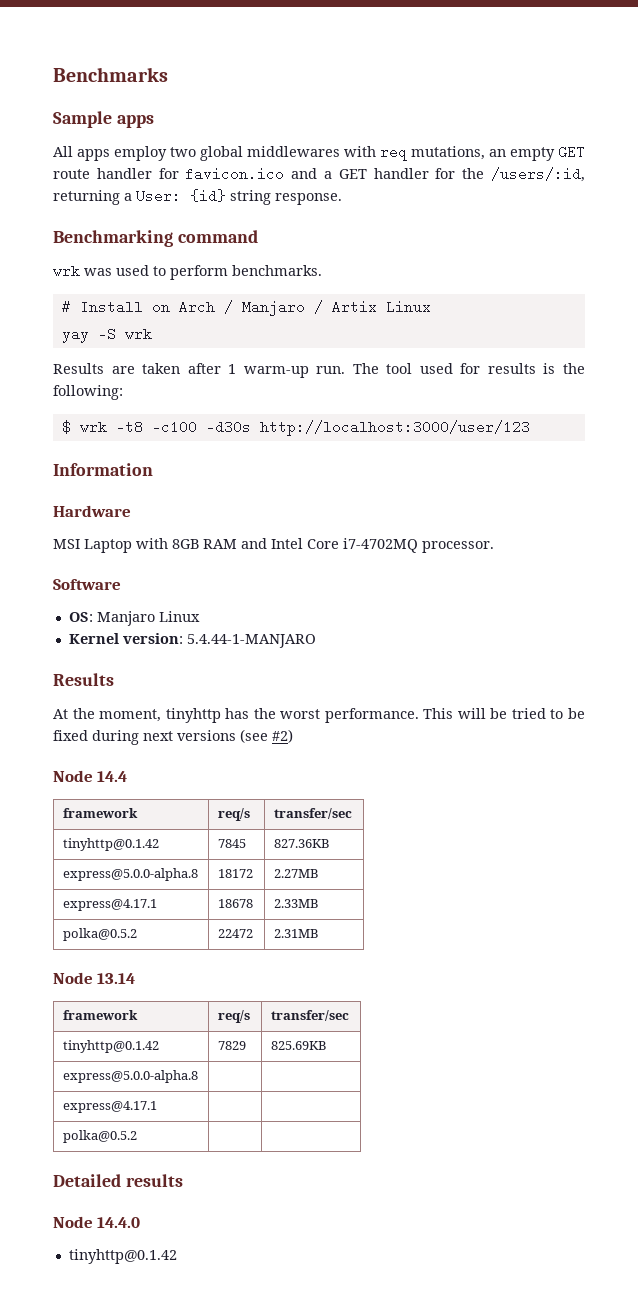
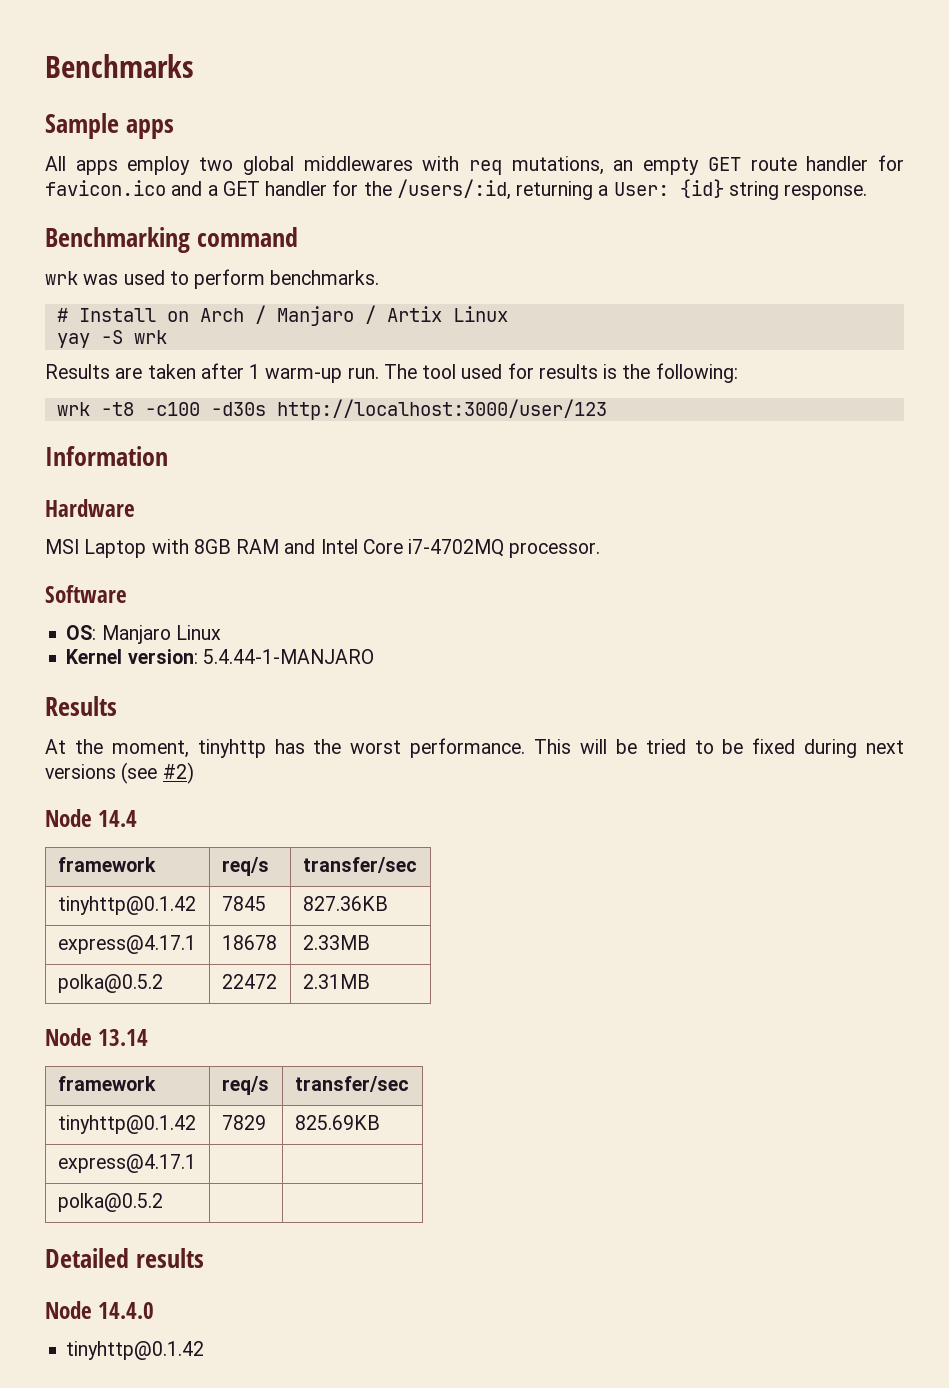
[61,420,71,434] $ -> (738, 373) none
[62,868,198,881] [217,869,253,878] [273,869,319,878] // express@5.0.0-alpha.8 | 18172 | 2.27MB -> (388, 903) none
[62,1070,198,1083] // express@5.0.0-alpha.8 | | -> (380, 1122) none

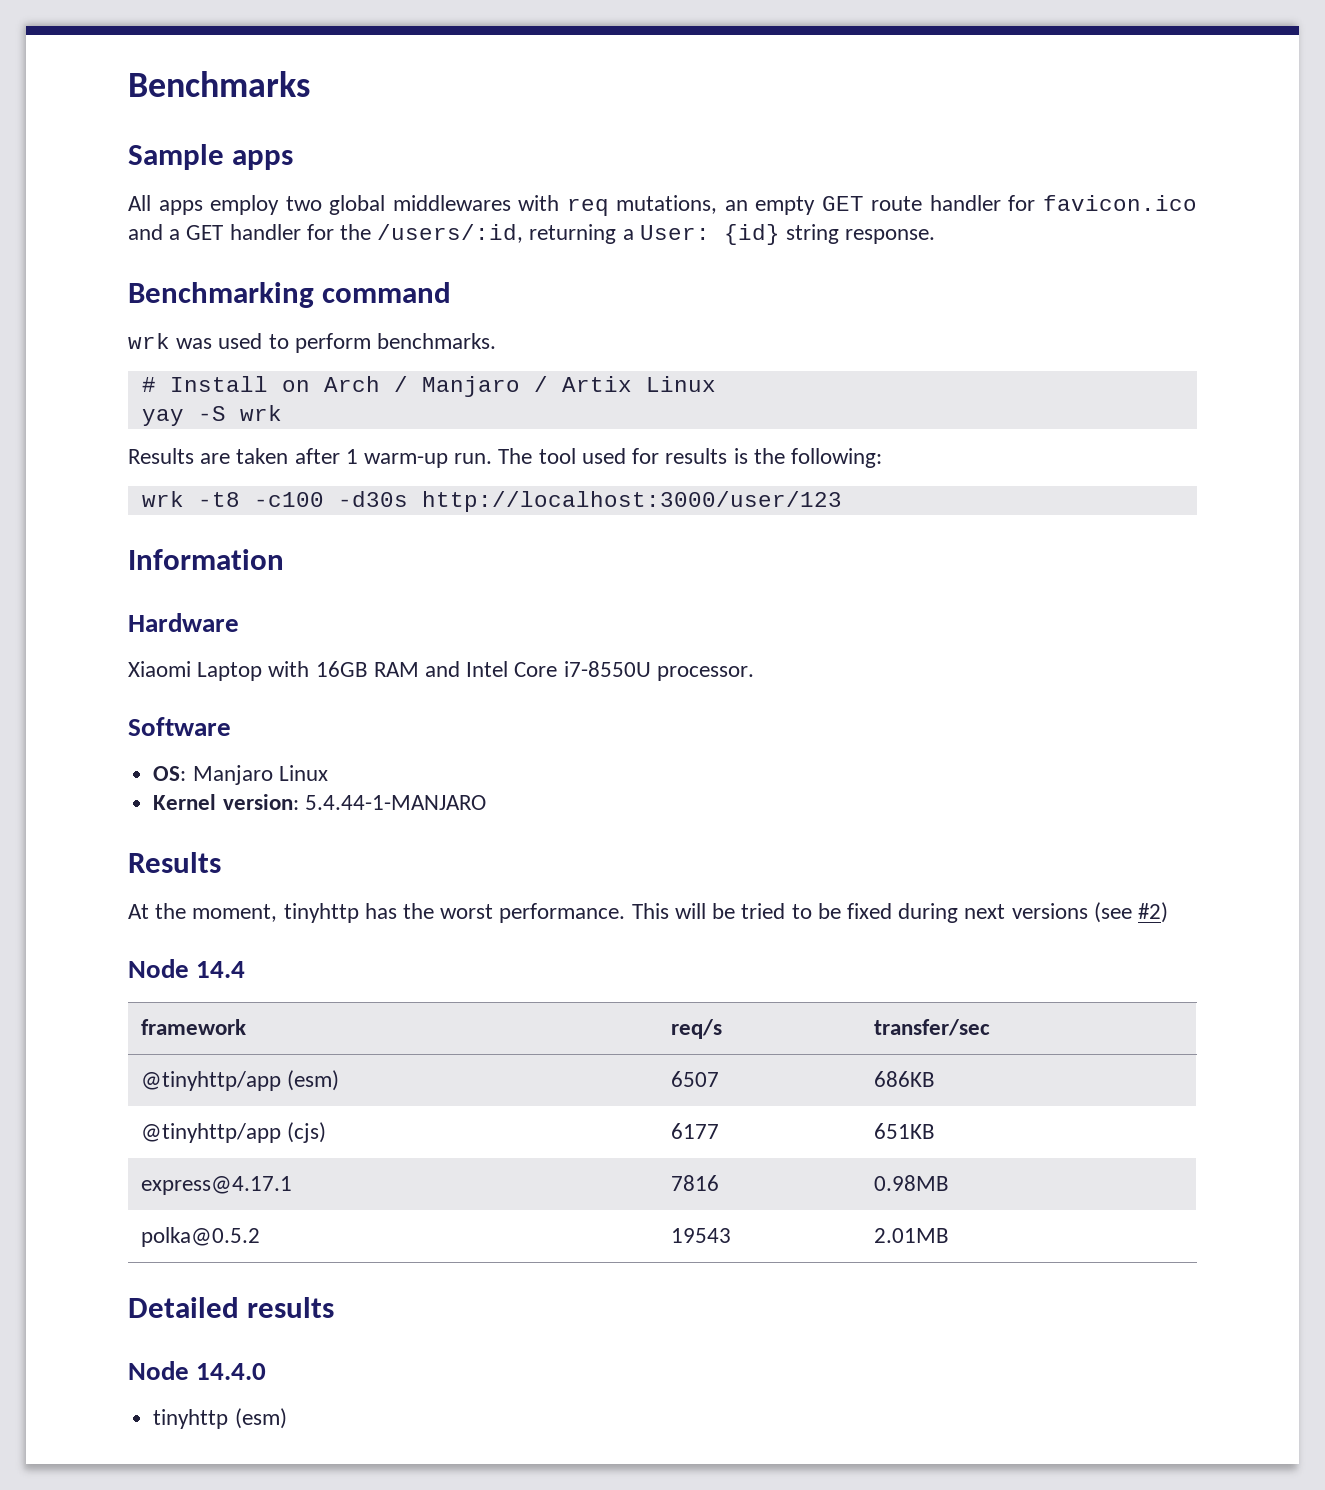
[45,539,79,554] MSI -> [128,661,191,677] Xiaomi
[193,539,231,554] 8GB -> [315,661,368,677] 16GB
[408,539,505,557] i7-4702MQ -> [563,661,651,677] i7-8550U
[57,896,196,915] [221,896,266,911] [302,896,388,911] [57,935,196,954] [221,935,277,950] [302,935,370,950] [57,974,163,993] [221,974,277,989] [302,974,370,989] [45,1028,149,1046] [57,1076,156,1091] [221,1076,269,1095] [294,1076,409,1092] [57,1115,196,1134] [221,1115,266,1130] [294,1115,380,1130] [57,1154,196,1173] [57,1193,163,1212] tinyhttp@0.1.42 | 7845 | 827.36KB // express@4.17.1 | 18678 | 2.33MB // polka@0.5.2 | 22472 | 2.31MB // Node 13.14 // framework | req/s | transfer/sec // tinyhttp@0.1.42 | 7829 | 825.69KB // express@4.17.1 | | // polka@0.5.2 | | -> [140,1070,340,1091] [670,1071,719,1087] [873,1071,935,1087] [140,1122,327,1143] [670,1123,719,1139] [873,1123,935,1139] [140,1176,292,1195] [670,1175,719,1191] [873,1175,949,1191] [140,1227,260,1247] [670,1228,731,1243] [873,1228,949,1243] @tinyhttp/app (esm) | 6507 | 686KB // @tinyhttp/app (cjs) | 6177 | 651KB // express@4.17.1 | 7816 | 0.98MB // polka@0.5.2 | 19543 | 2.01MB
[66,1341,205,1360] tinyhttp@0.1.42 -> [153,1408,287,1429] tinyhttp (esm)

